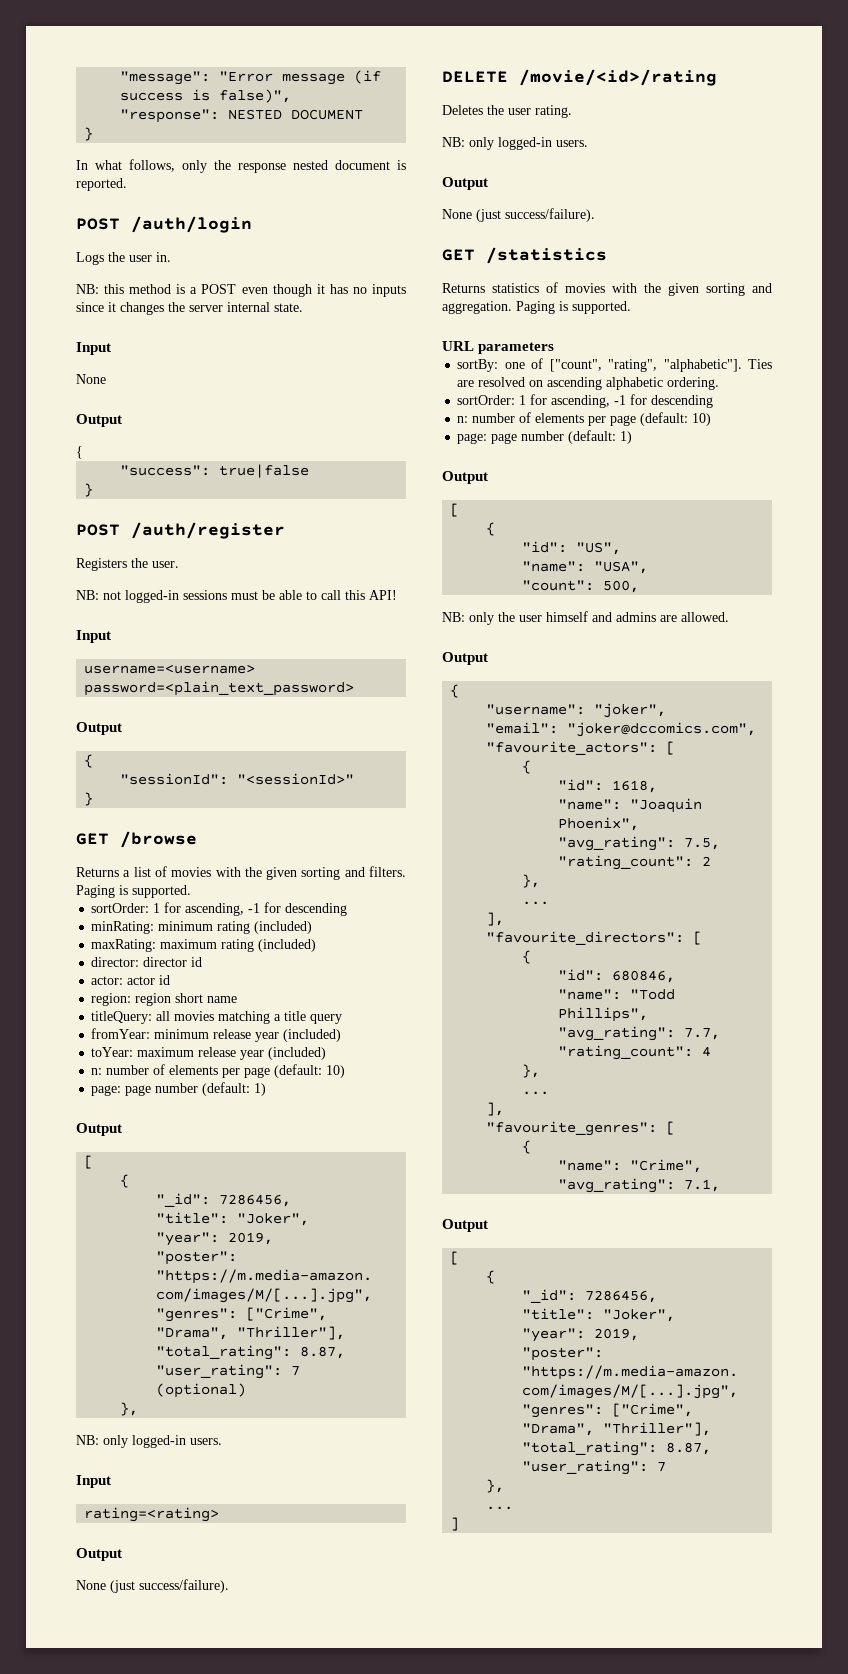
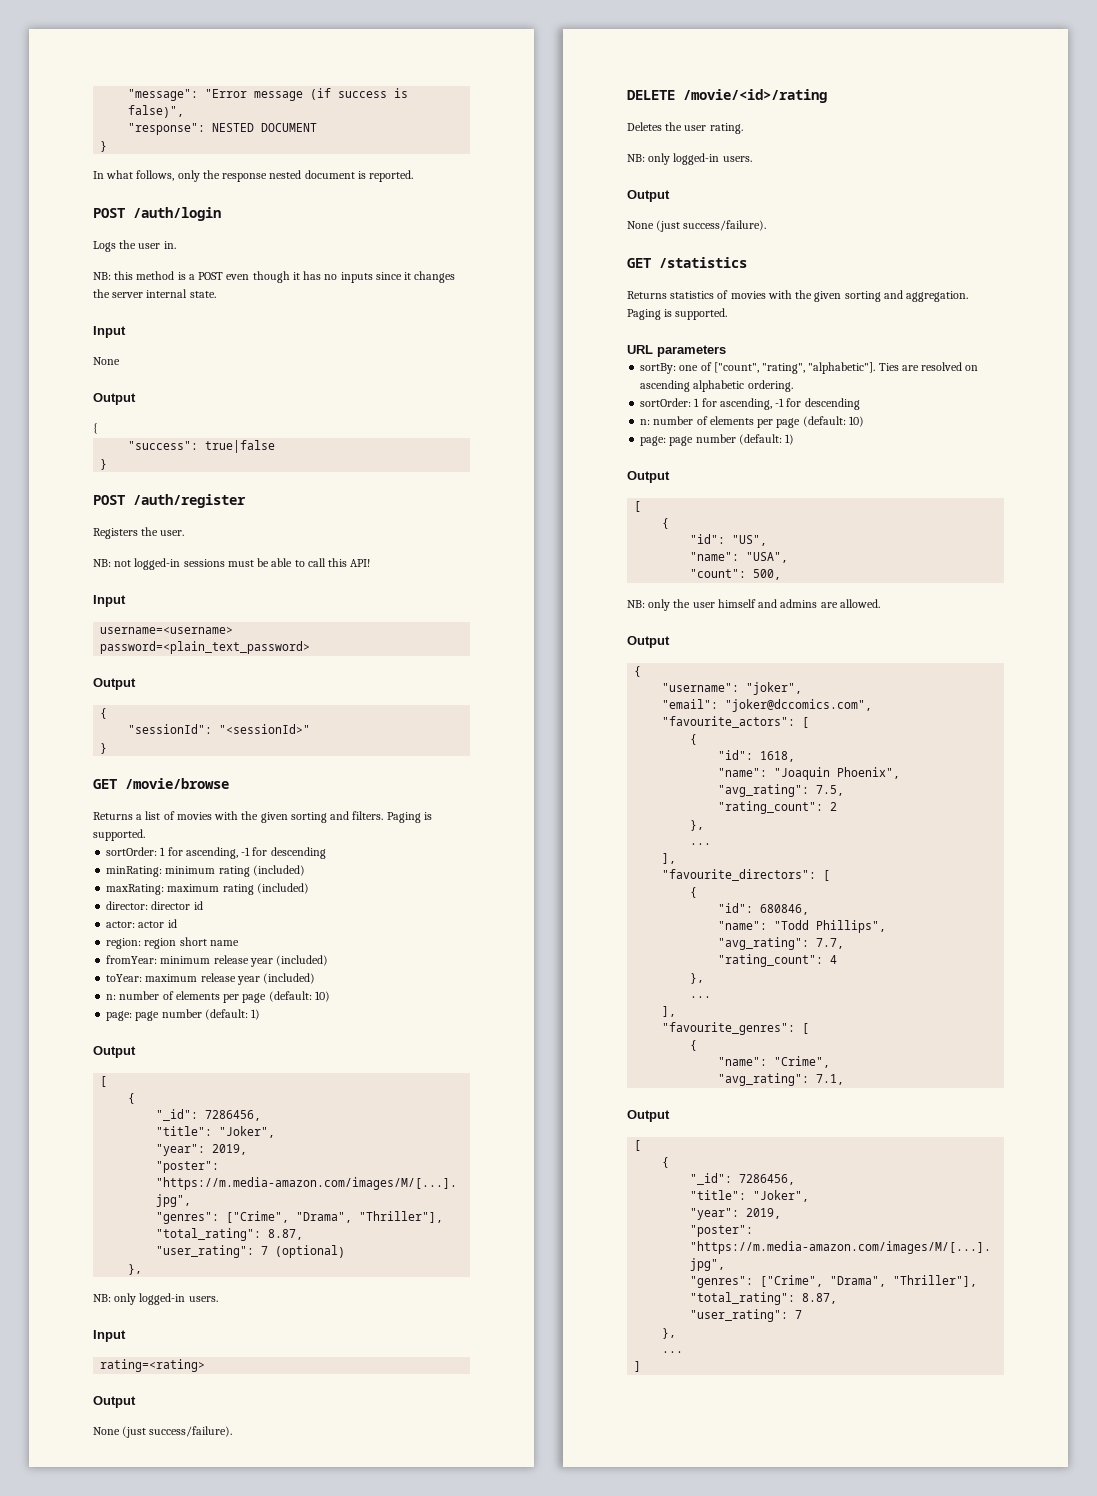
[120,831,197,848] /browse -> [125,778,229,789] /movie/browse
[91,1011,343,1024] // titleQuery: all movies matching a title query -> (239, 943) none

